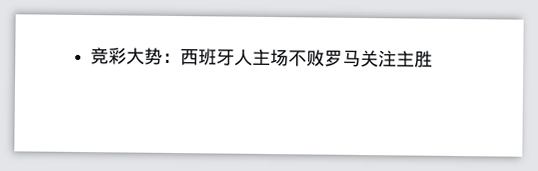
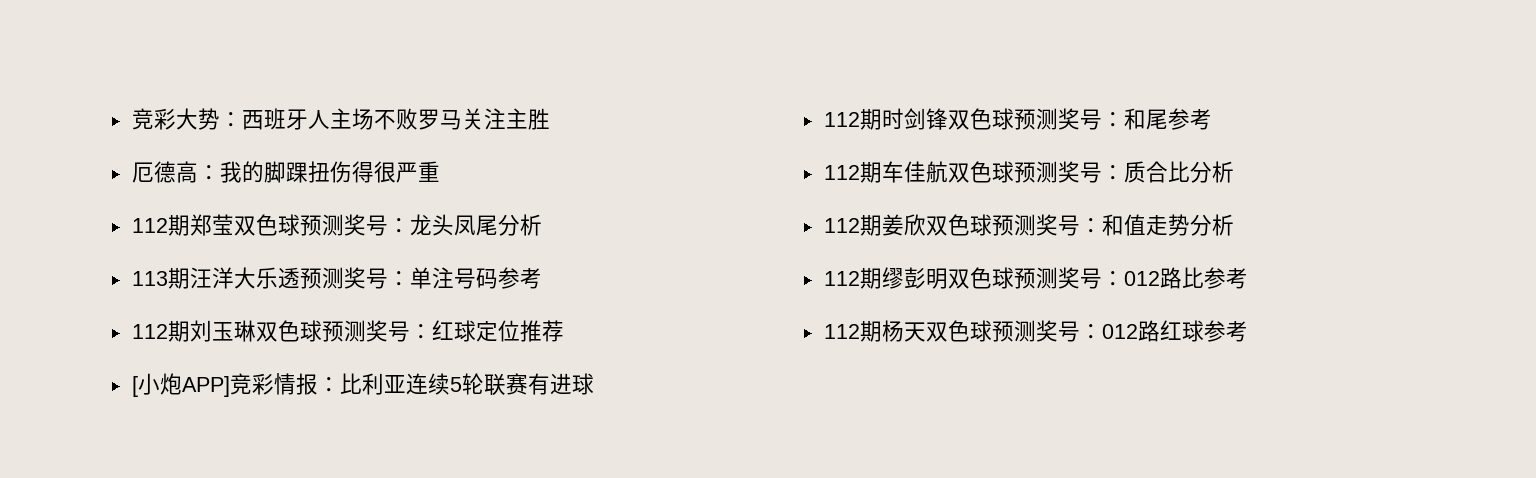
(434, 59) none -> [131,161,440,183] [131,214,542,236] [131,267,542,289] [131,320,564,342] [131,373,594,397] [823,108,1212,130] [823,161,1234,183] [823,214,1234,236] [823,267,1248,289] [823,320,1248,342] // 厄德高：我的脚踝扭伤得很严重 // 112期郑莹双色球预测奖号：龙头凤尾分析 // 113期汪洋大乐透预测奖号：单注号码参考 // 112期刘玉琳双色球预测奖号：红球定位推荐 // [小炮APP]竞彩情报：比利亚连续5轮联赛有进球 // 112期时剑锋双色球预测奖号：和尾参考 // 112期车佳航双色球预测奖号：质合比分析 // 112期姜欣双色球预测奖号：和值走势分析 // 112期缪彭明双色球预测奖号：012路比参考 // 112期杨天双色球预测奖号：012路红球参考

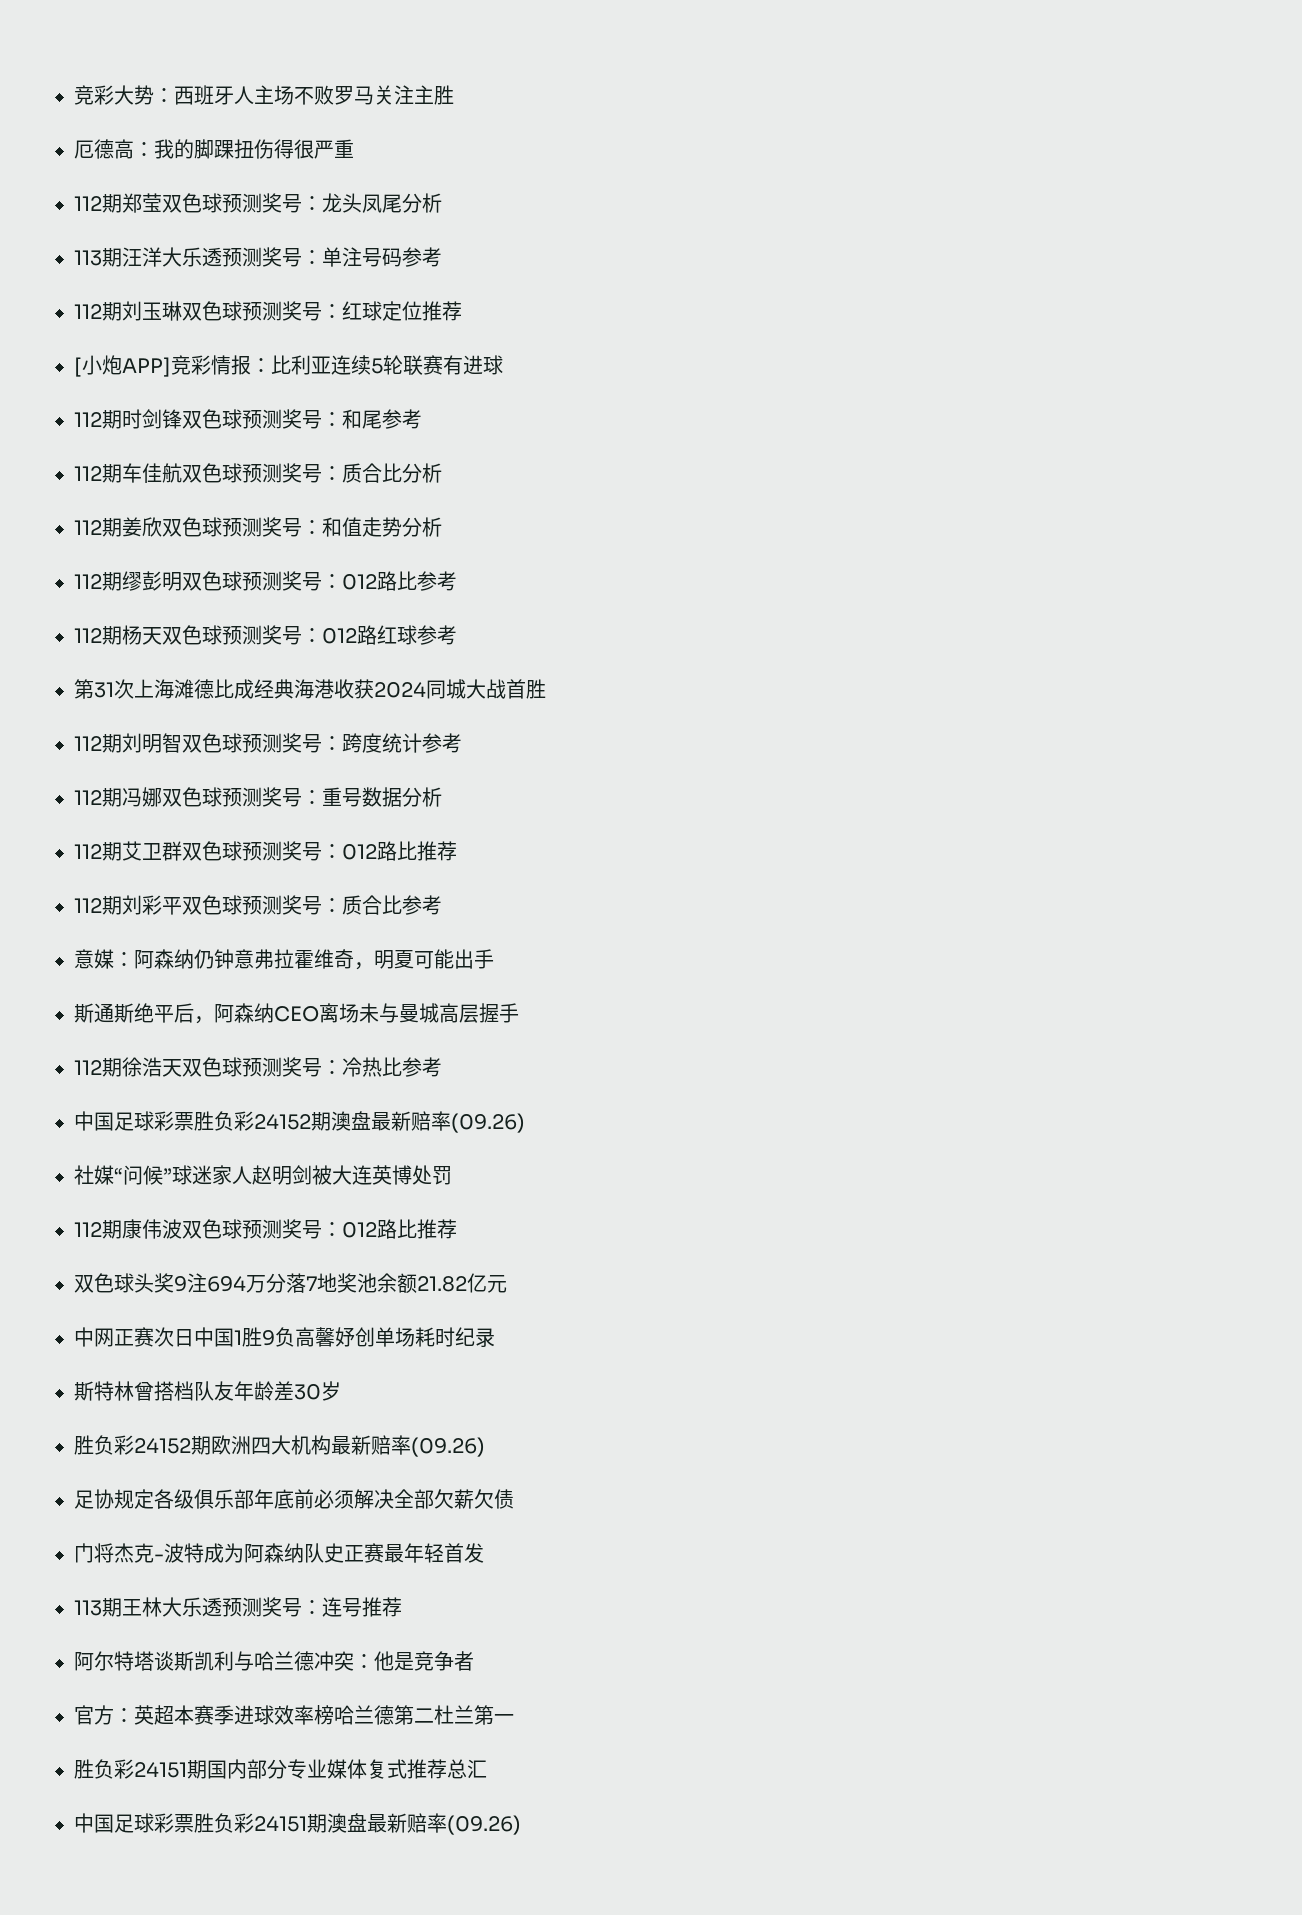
(1248, 331) none -> [74,679,546,699] [74,733,462,753] [74,787,442,807] [74,841,457,861] [74,895,442,915] [74,949,494,970] [74,1003,519,1024] [74,1057,442,1077] [74,1111,525,1133] [74,1165,452,1185] [74,1219,457,1239] [74,1273,507,1293] [74,1327,495,1347] [74,1381,341,1401] [74,1435,485,1457] [74,1489,514,1509] [74,1543,484,1563] [74,1597,402,1617] [74,1651,474,1671] [74,1705,514,1725] [74,1759,487,1779] [74,1813,521,1835] // 第31次上海滩德比成经典海港收获2024同城大战首胜 // 112期刘明智双色球预测奖号：跨度统计参考 // 112期冯娜双色球预测奖号：重号数据分析 // 112期艾卫群双色球预测奖号：012路比推荐 // 112期刘彩平双色球预测奖号：质合比参考 // 意媒：阿森纳仍钟意弗拉霍维奇，明夏可能出手 // 斯通斯绝平后，阿森纳CEO离场未与曼城高层握手 // 112期徐浩天双色球预测奖号：冷热比参考 // 中国足球彩票胜负彩24152期澳盘最新赔率(09.26) // 社媒“问候”球迷家人赵明剑被大连英博处罚 // 112期康伟波双色球预测奖号：012路比推荐 // 双色球头奖9注694万分落7地奖池余额21.82亿元 // 中网正赛次日中国1胜9负高馨妤创单场耗时纪录 // 斯特林曾搭档队友年龄差30岁 // 胜负彩24152期欧洲四大机构最新赔率(09.26) // 足协规定各级俱乐部年底前必须解决全部欠薪欠债 // 门将杰克-波特成为阿森纳队史正赛最年轻首发 // 113期王林大乐透预测奖号：连号推荐 // 阿尔特塔谈斯凯利与哈兰德冲突：他是竞争者 // 官方：英超本赛季进球效率榜哈兰德第二杜兰第一 // 胜负彩24151期国内部分专业媒体复式推荐总汇 // 中国足球彩票胜负彩24151期澳盘最新赔率(09.26)

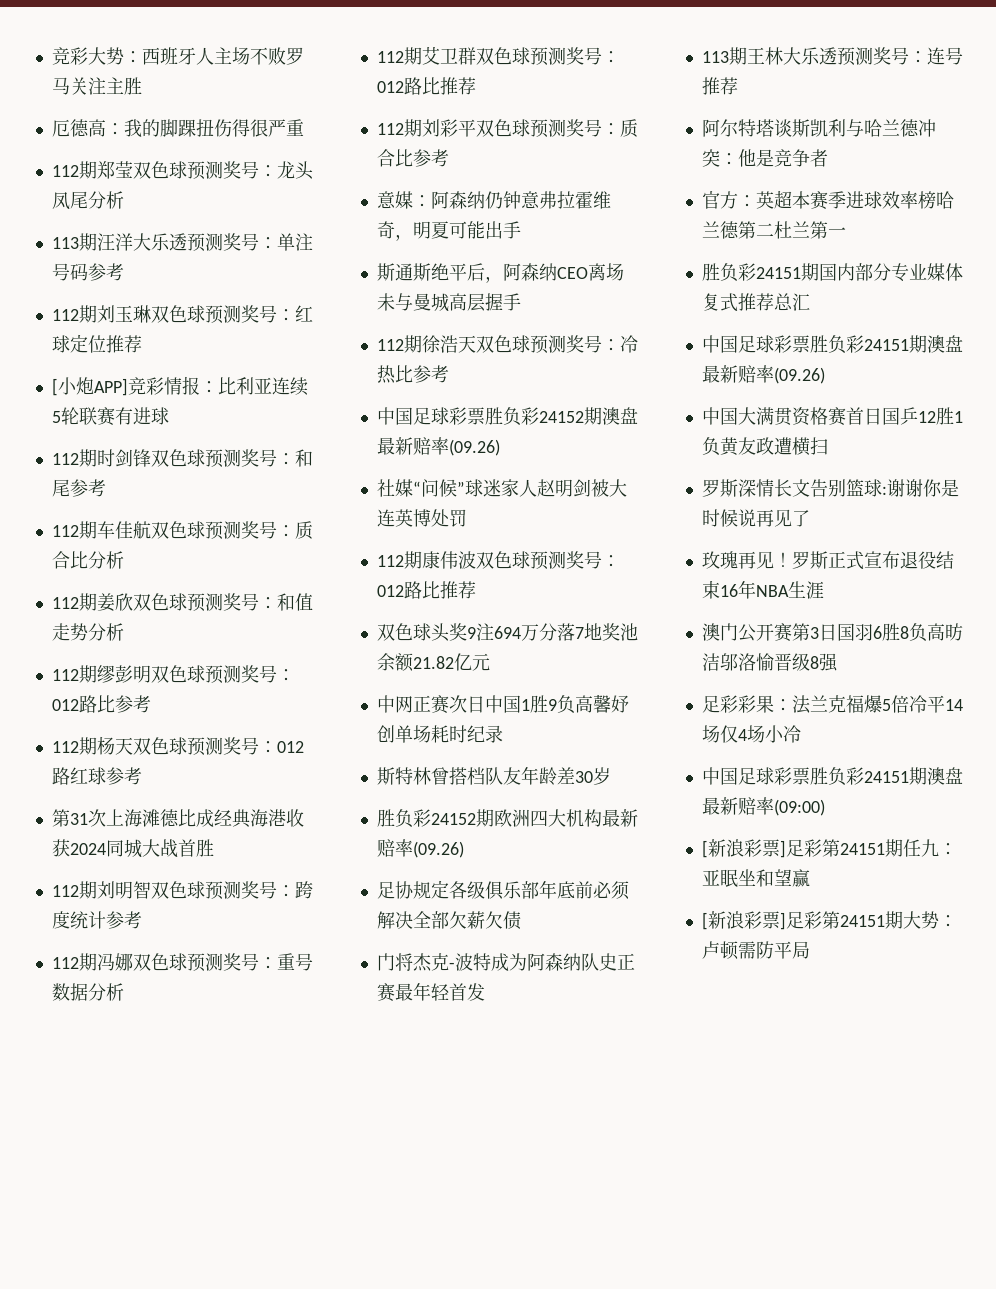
(521, 1825) none -> [701,407,963,426] [701,437,828,456] [701,479,959,497] [701,509,810,527] [701,551,954,570] [701,580,824,599] [701,623,963,642] [701,653,838,672] [701,695,963,714] [701,725,801,743] [701,767,963,786] [701,797,825,816] [701,839,957,858] [701,869,810,887] [701,911,957,930] [701,941,810,960] // 中国大满贯资格赛首日国乒12胜1负黄友政遭横扫 // 罗斯深情长文告别篮球:谢谢你是时候说再见了 // 玫瑰再见！罗斯正式宣布退役结束16年NBA生涯 // 澳门公开赛第3日国羽6胜8负高昉洁邬洛愉晋级8强 // 足彩彩果：法兰克福爆5倍冷平14场仅4场小冷 // 中国足球彩票胜负彩24151期澳盘最新赔率(09:00) // [新浪彩票]足彩第24151期任九：亚眠坐和望赢 // [新浪彩票]足彩第24151期大势：卢顿需防平局

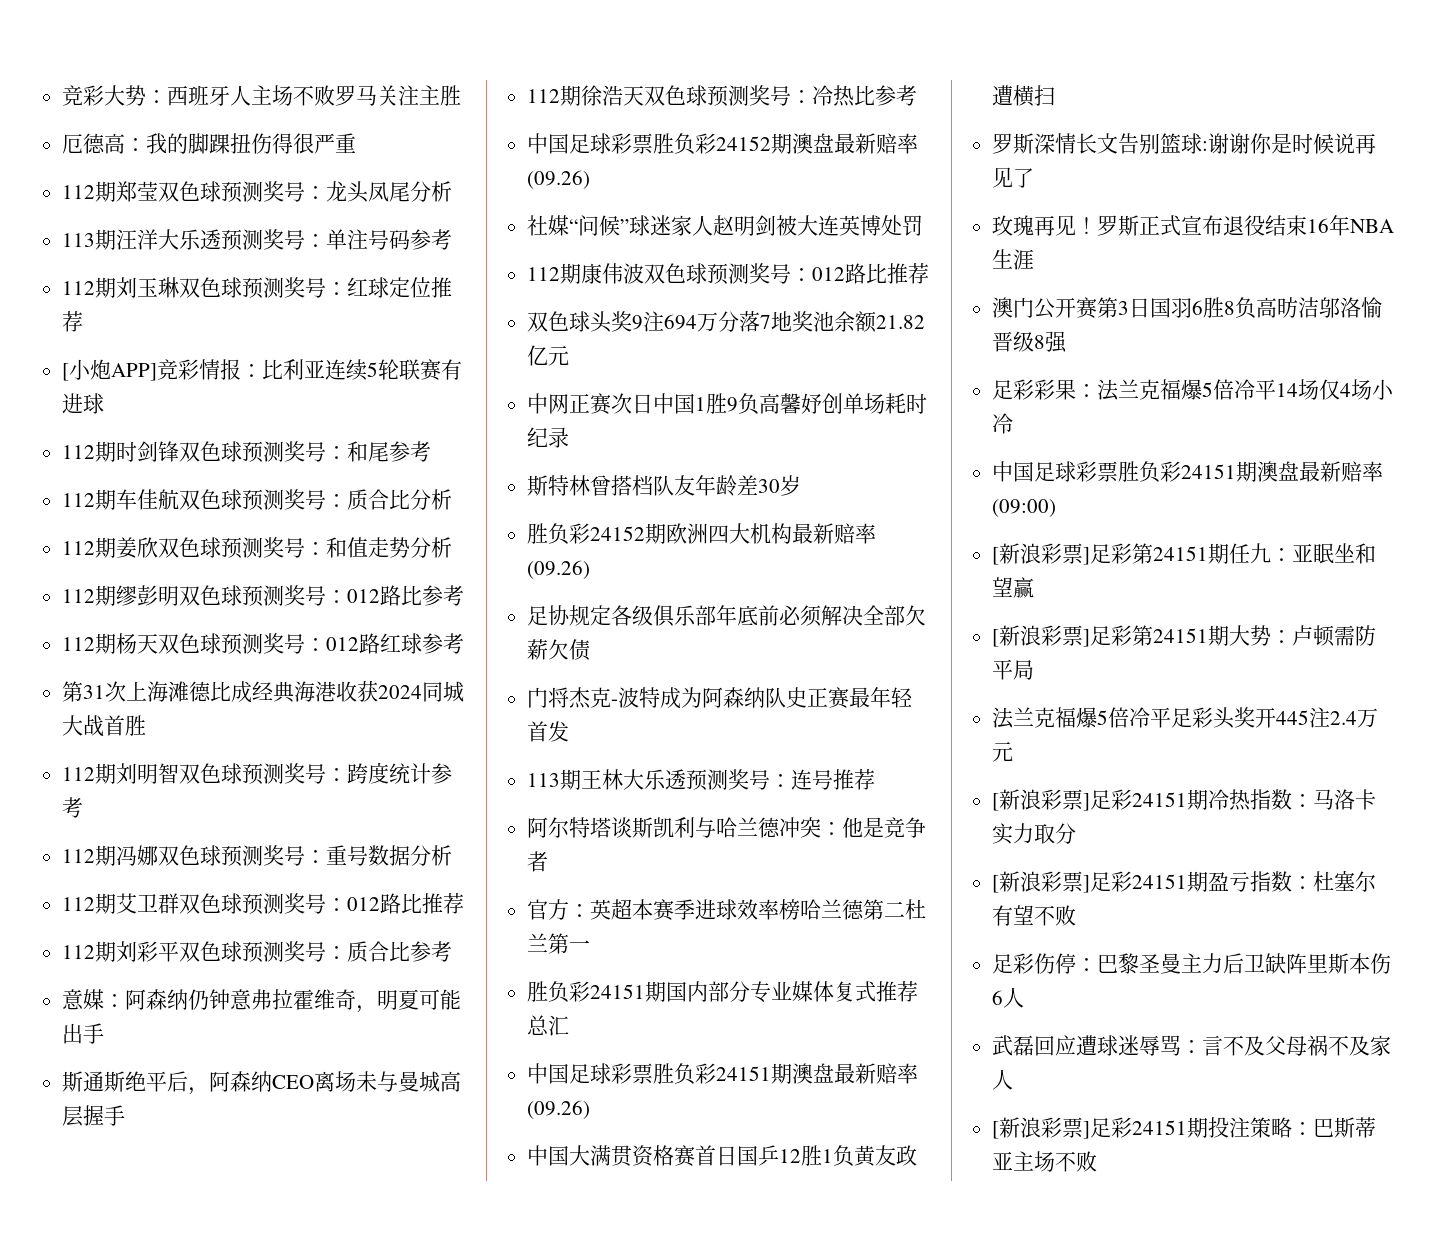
(810, 950) none -> [992,707,1379,729] [992,742,1014,762] [992,789,1377,811] [992,823,1077,845] [992,870,1377,893] [992,905,1077,926] [992,953,1392,974] [992,987,1025,1008] [992,1035,1392,1056] [992,1069,1014,1090] [992,1117,1377,1139] [992,1151,1098,1172] // 法兰克福爆5倍冷平足彩头奖开445注2.4万元 // [新浪彩票]足彩24151期冷热指数：马洛卡实力取分 // [新浪彩票]足彩24151期盈亏指数：杜塞尔有望不败 // 足彩伤停：巴黎圣曼主力后卫缺阵里斯本伤6人 // 武磊回应遭球迷辱骂：言不及父母祸不及家人 // [新浪彩票]足彩24151期投注策略：巴斯蒂亚主场不败

